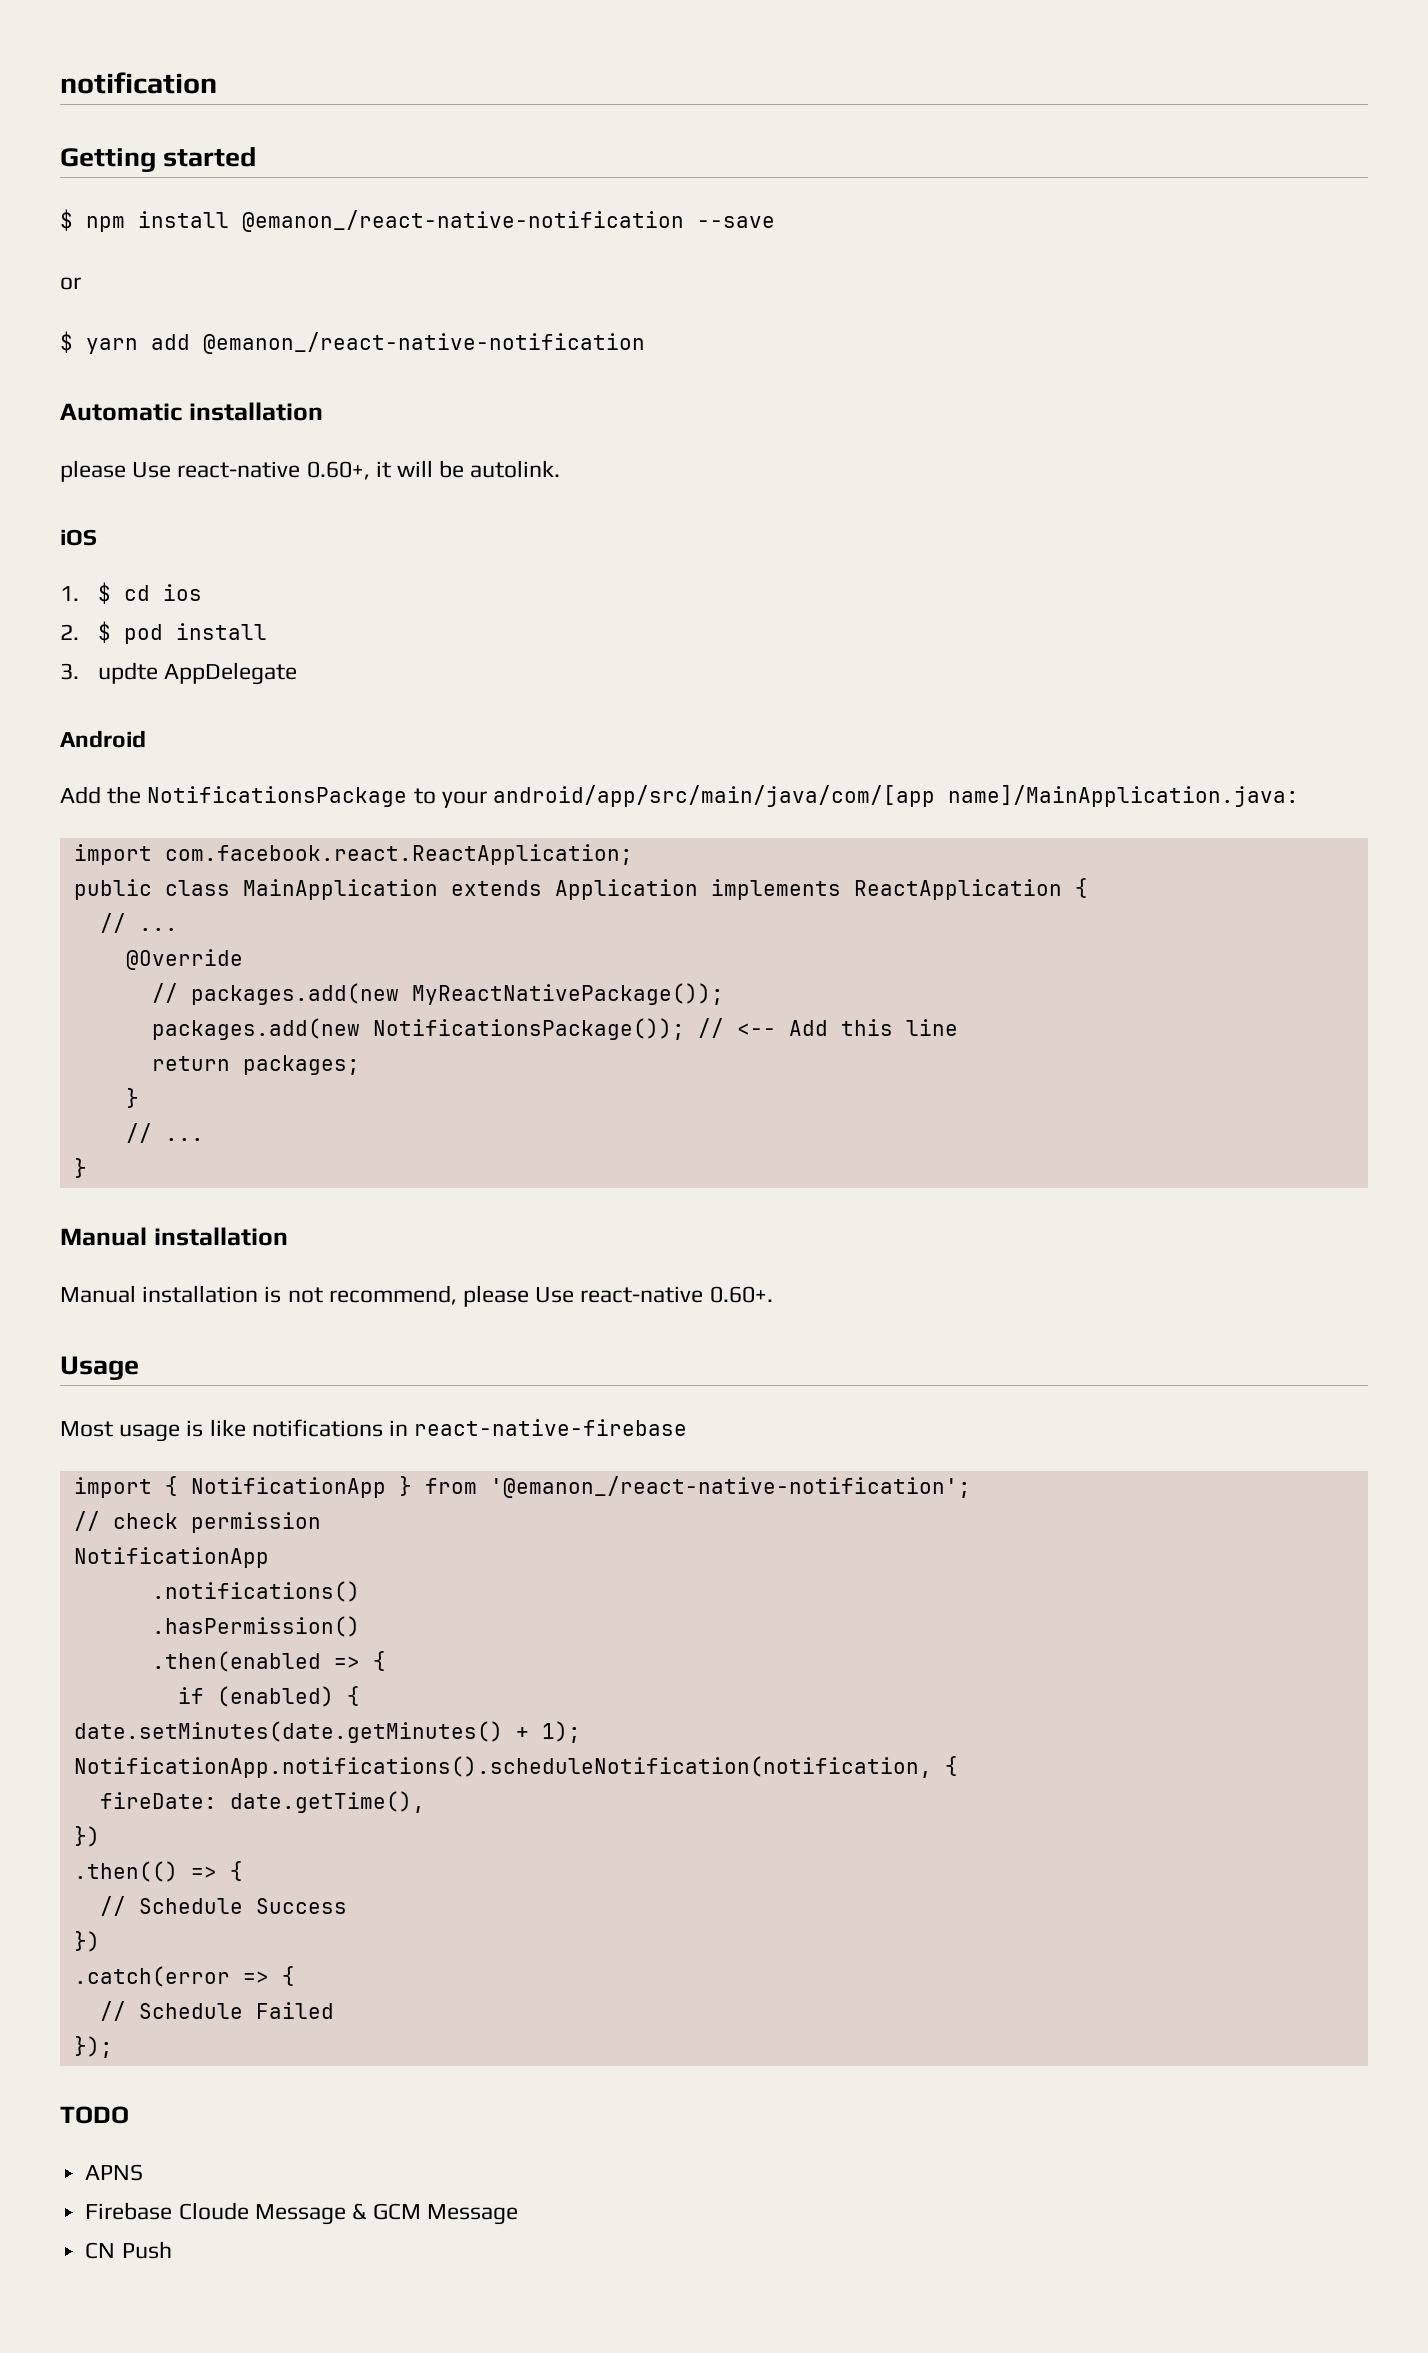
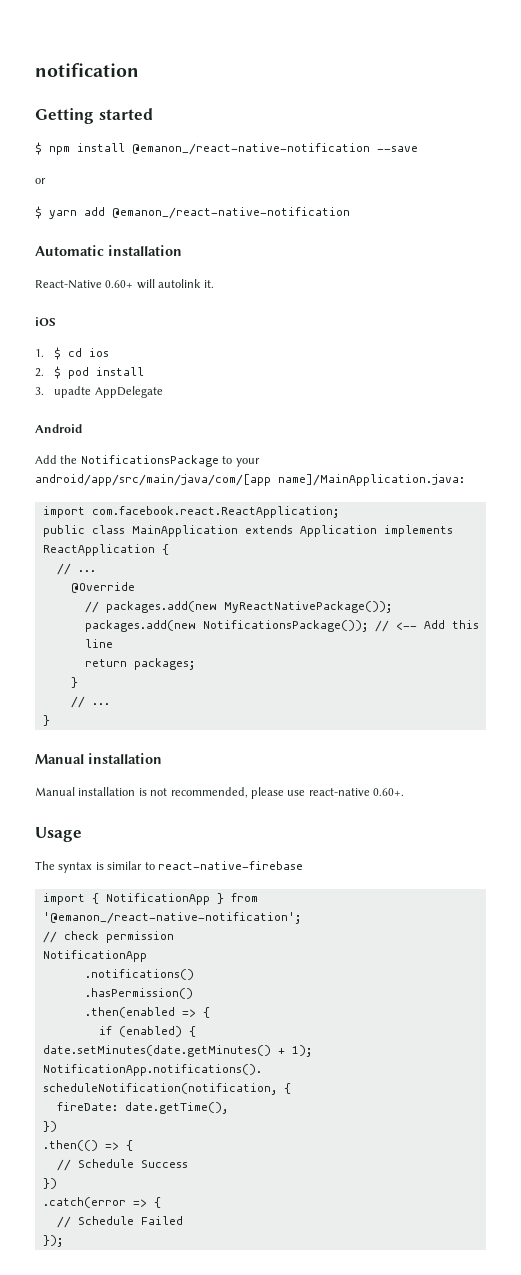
[60,460,561,482] please Use react-native 0.60+, it will be autolink. -> [35,279,214,289] React-Native 0.60+ will autolink it.
[97,662,158,684] updte -> [54,386,92,398] upadte
[328,1285,575,1307] recommend, please Use -> [170,787,306,799] recommended, please use
[60,1419,409,1442] Most usage is like notifications in -> [35,861,155,873] The syntax is similar to
[60,2106,129,2124] [85,2164,144,2181] [85,2202,519,2225] [85,2241,172,2259] // TODO // APNS // Firebase Cloude Message & GCM Message // CN Push -> (63, 1241) none

